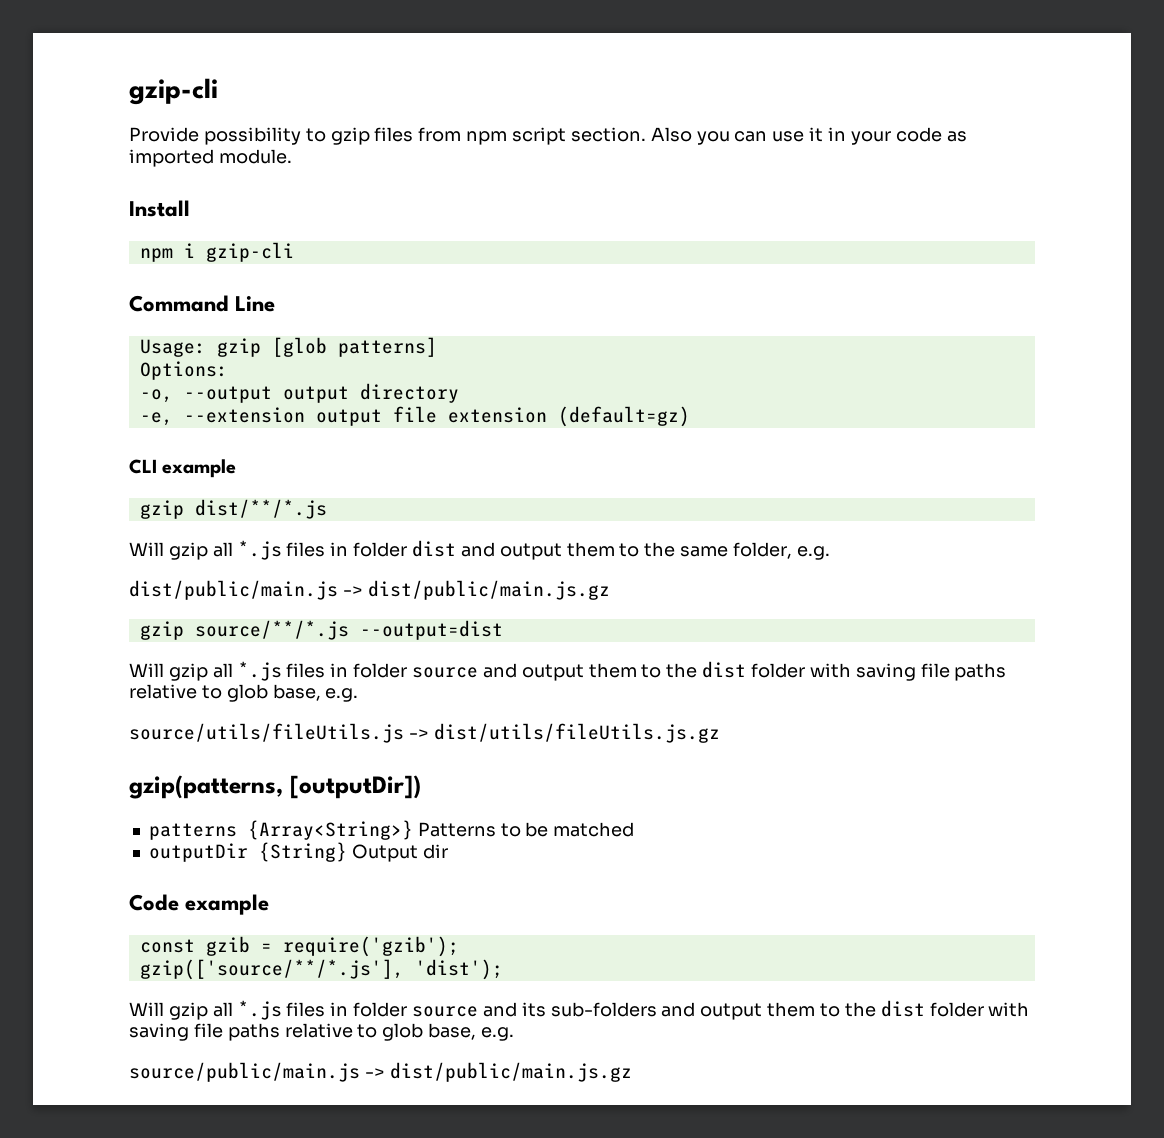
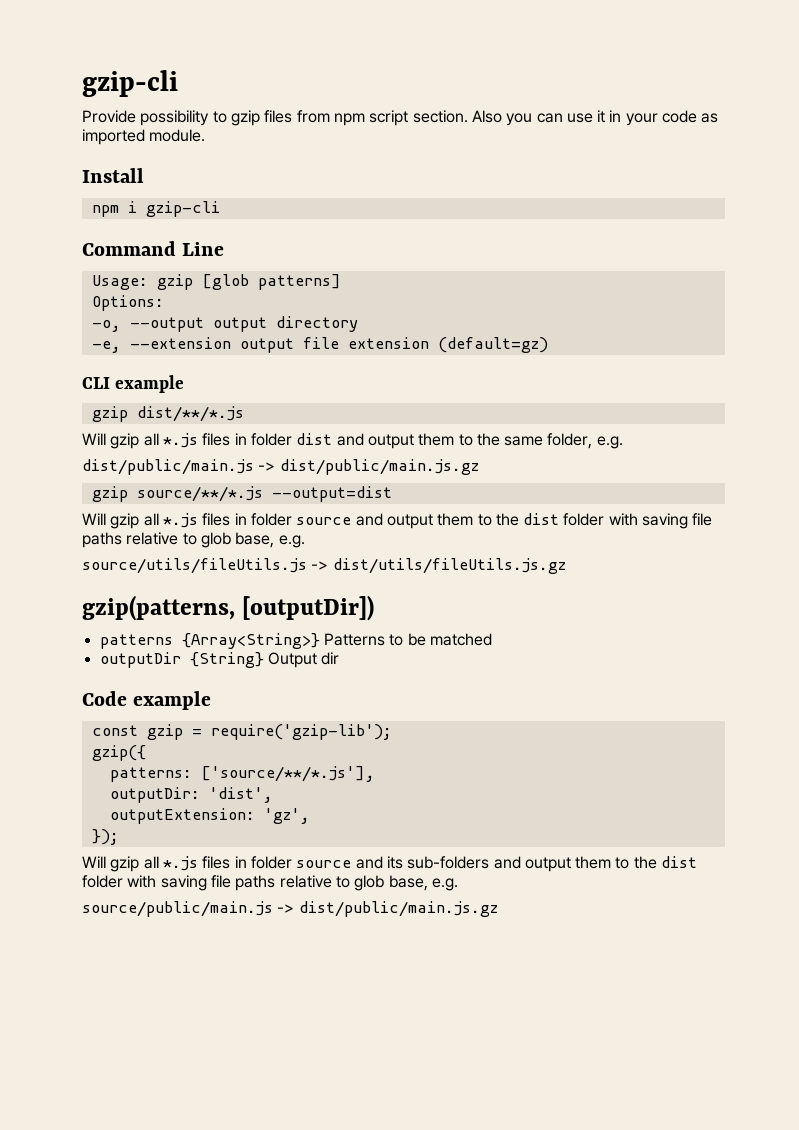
[205,936,459,957] [139,959,503,980] gzib = require('gzib'); // gzip(['source/**/*.js'], 'dist'); -> [146,724,392,740] [91,745,146,761] [109,766,375,782] [109,787,273,803] [109,808,310,824] [91,829,119,845] gzip = require('gzip-lib'); // gzip({ // patterns: ['source/**/*.js'], // outputDir: 'dist', // outputExtension: 'gz', // });

